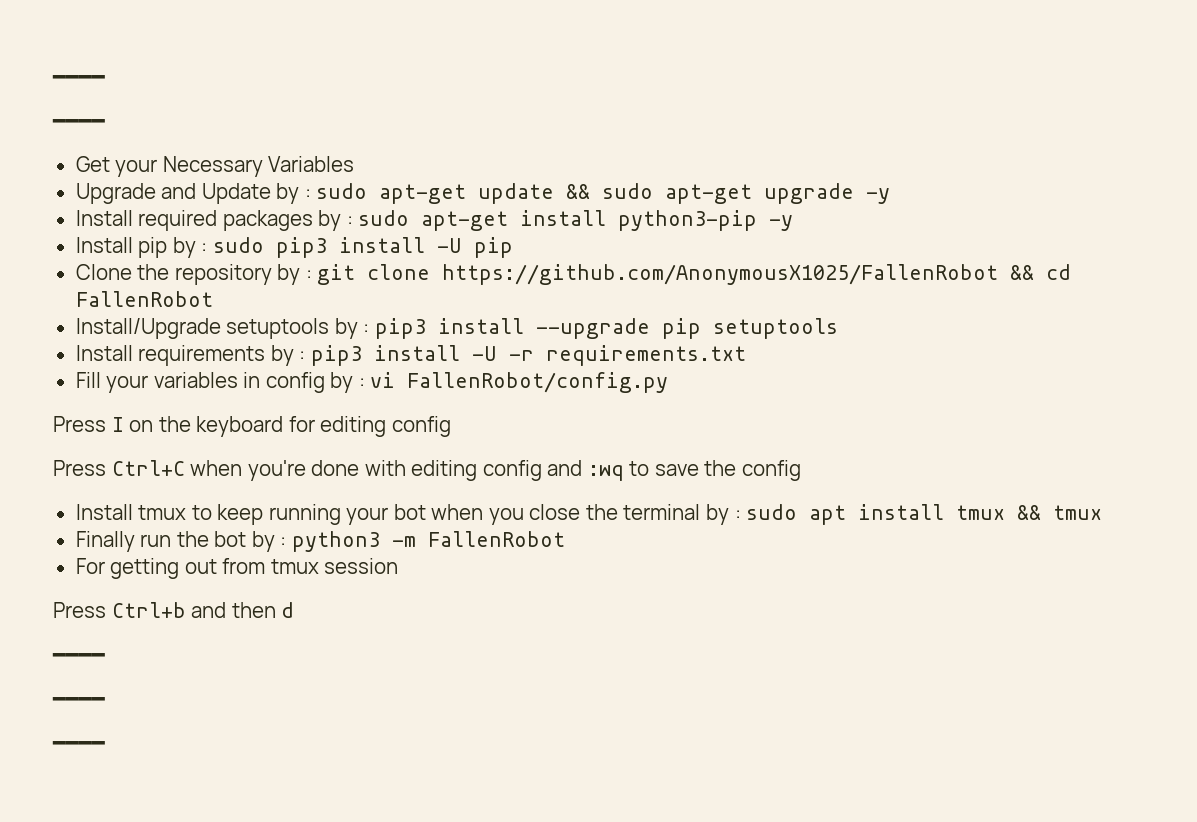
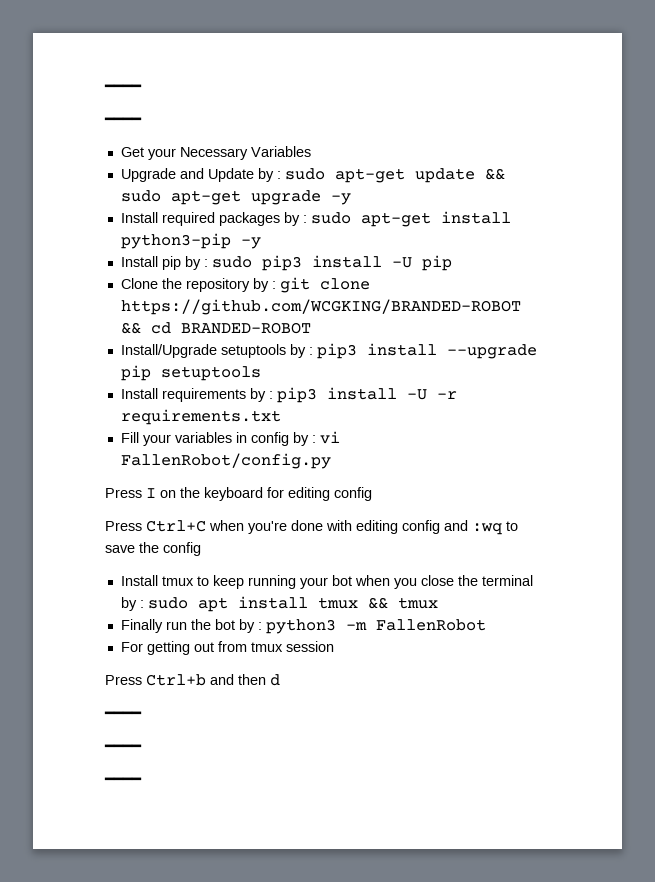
[442,264,999,285] https://github.com/AnonymousX1025/FallenRobot -> [120,299,521,315] https://github.com/WCGKING/BRANDED-ROBOT
[75,291,213,307] FallenRobot -> [180,322,311,334] BRANDED-ROBOT

